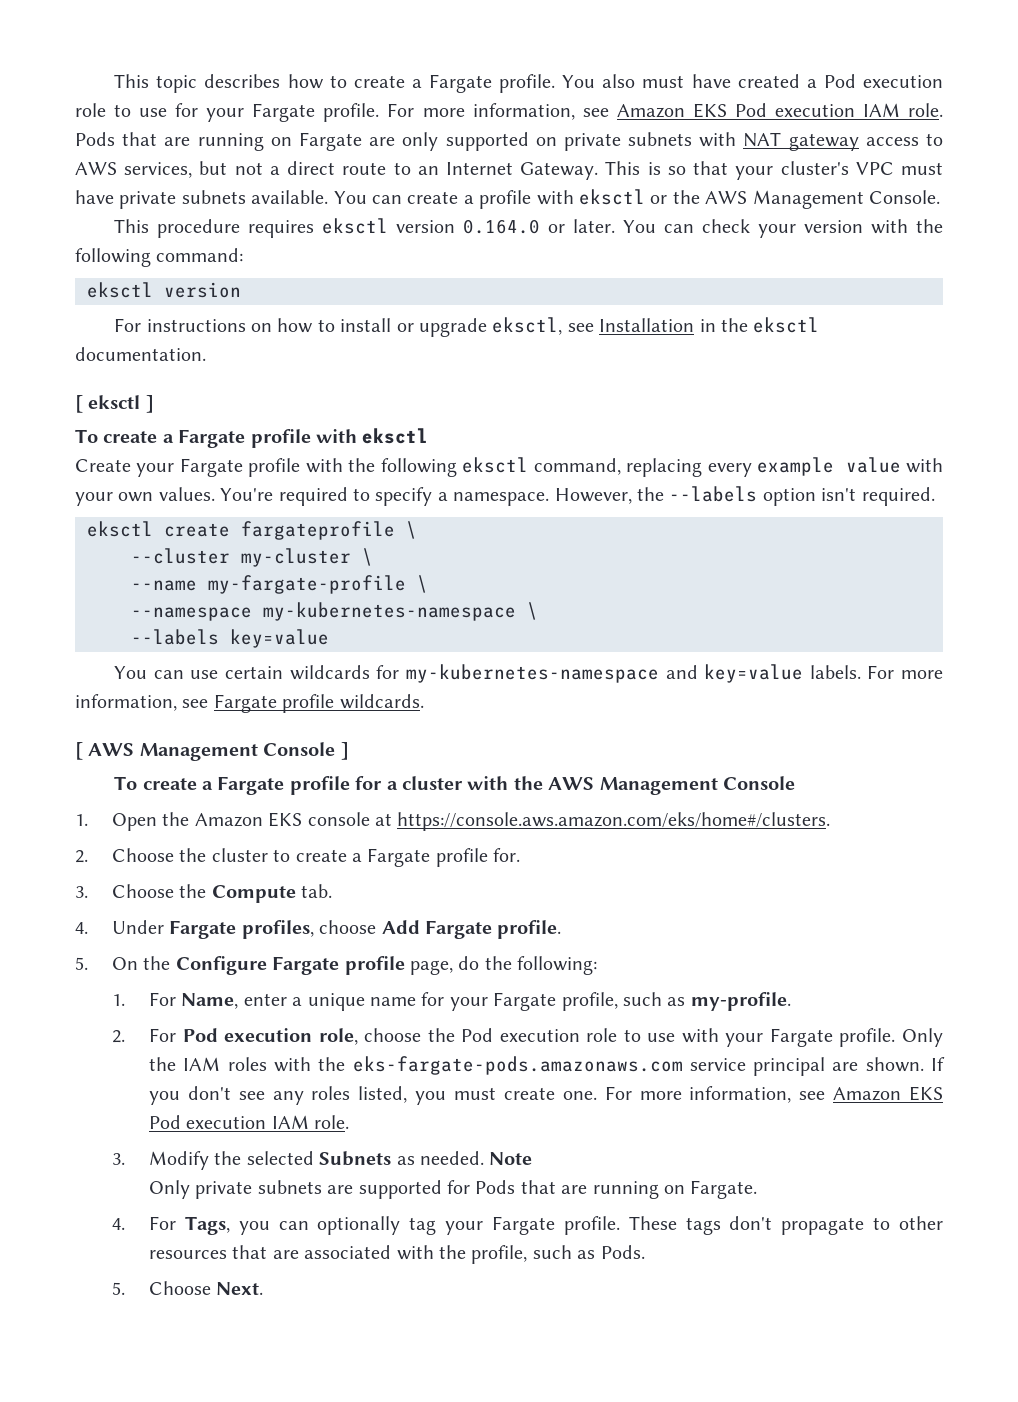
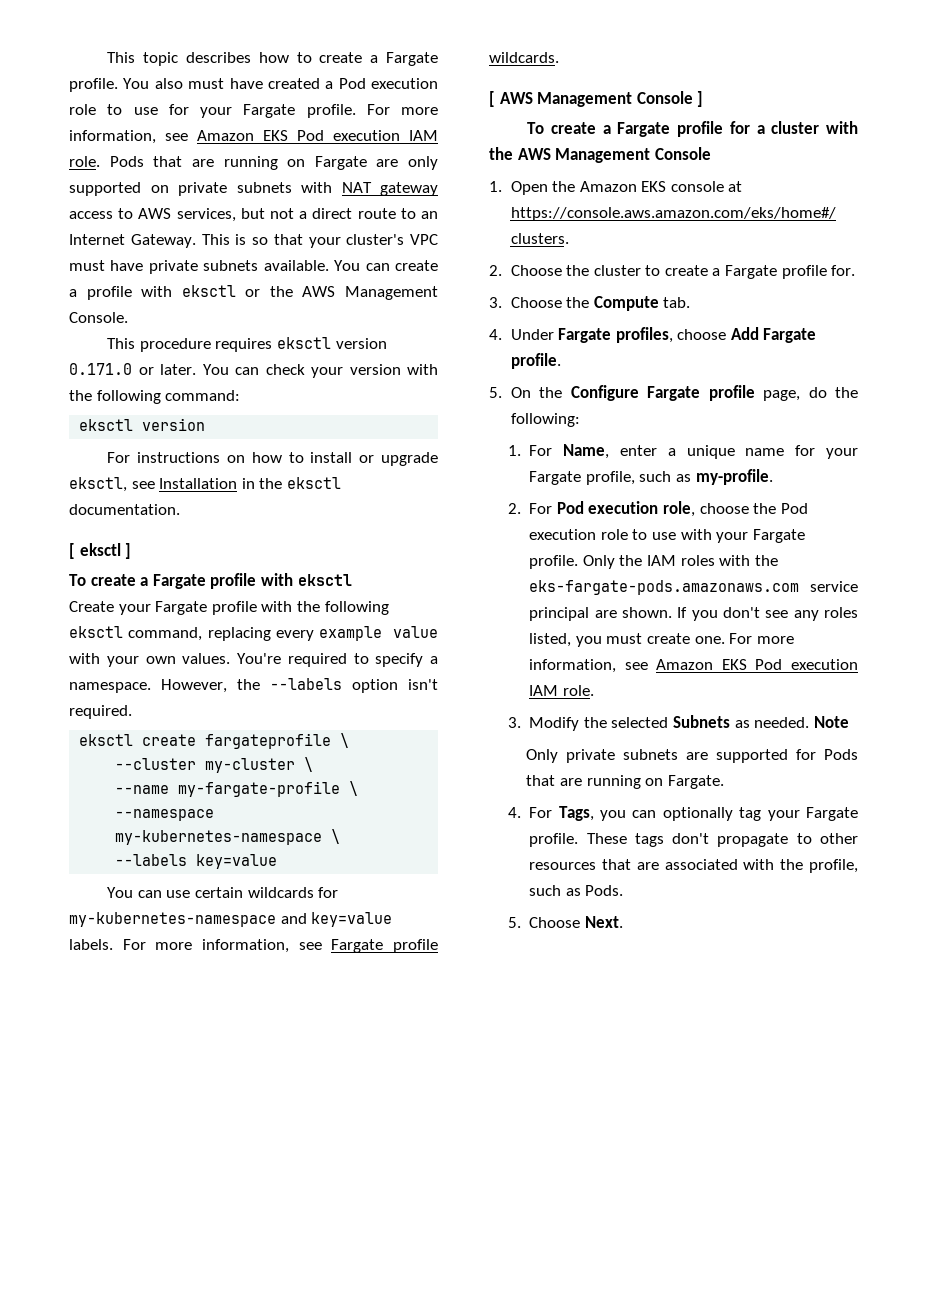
[463,219,541,234] 0.164.0 -> [69,363,132,375] 0.171.0

